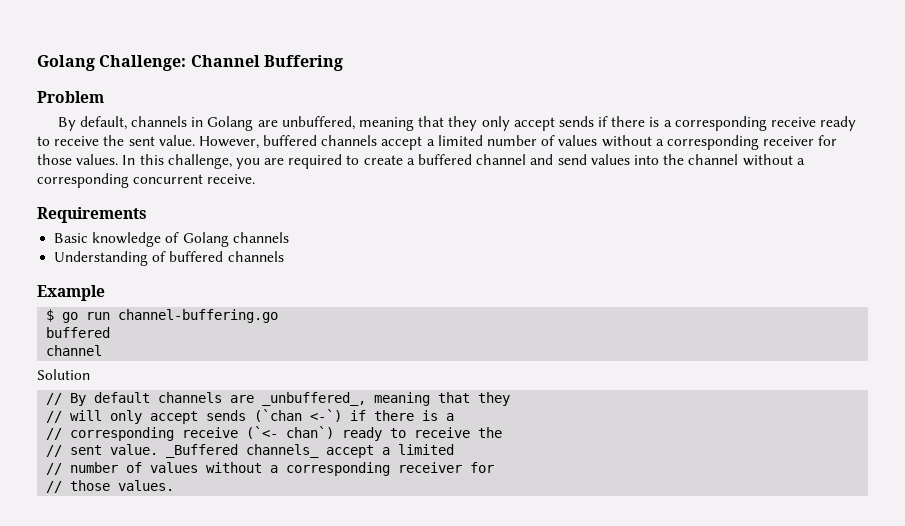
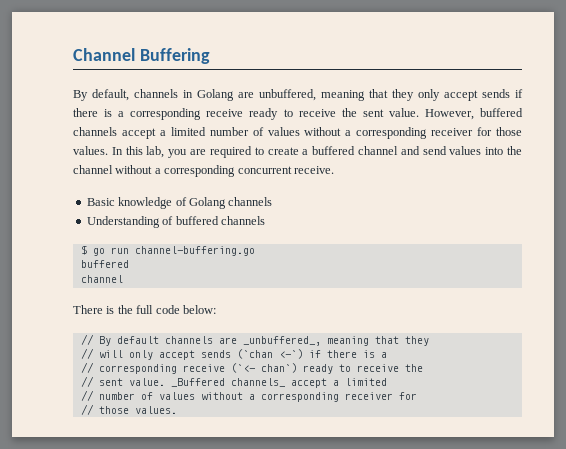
[37,55,187,71] Golang Challenge: -> (73, 54) none
[37,91,104,103] // Problem -> (210, 56) none
[167,154,232,169] challenge, -> [146,146,165,158] lab,
[37,207,147,223] // Requirements -> (334, 170) none
[37,285,105,301] // Example -> (265, 220) none
[37,369,90,380] Solution -> [73,305,216,314] There is the full code below:

